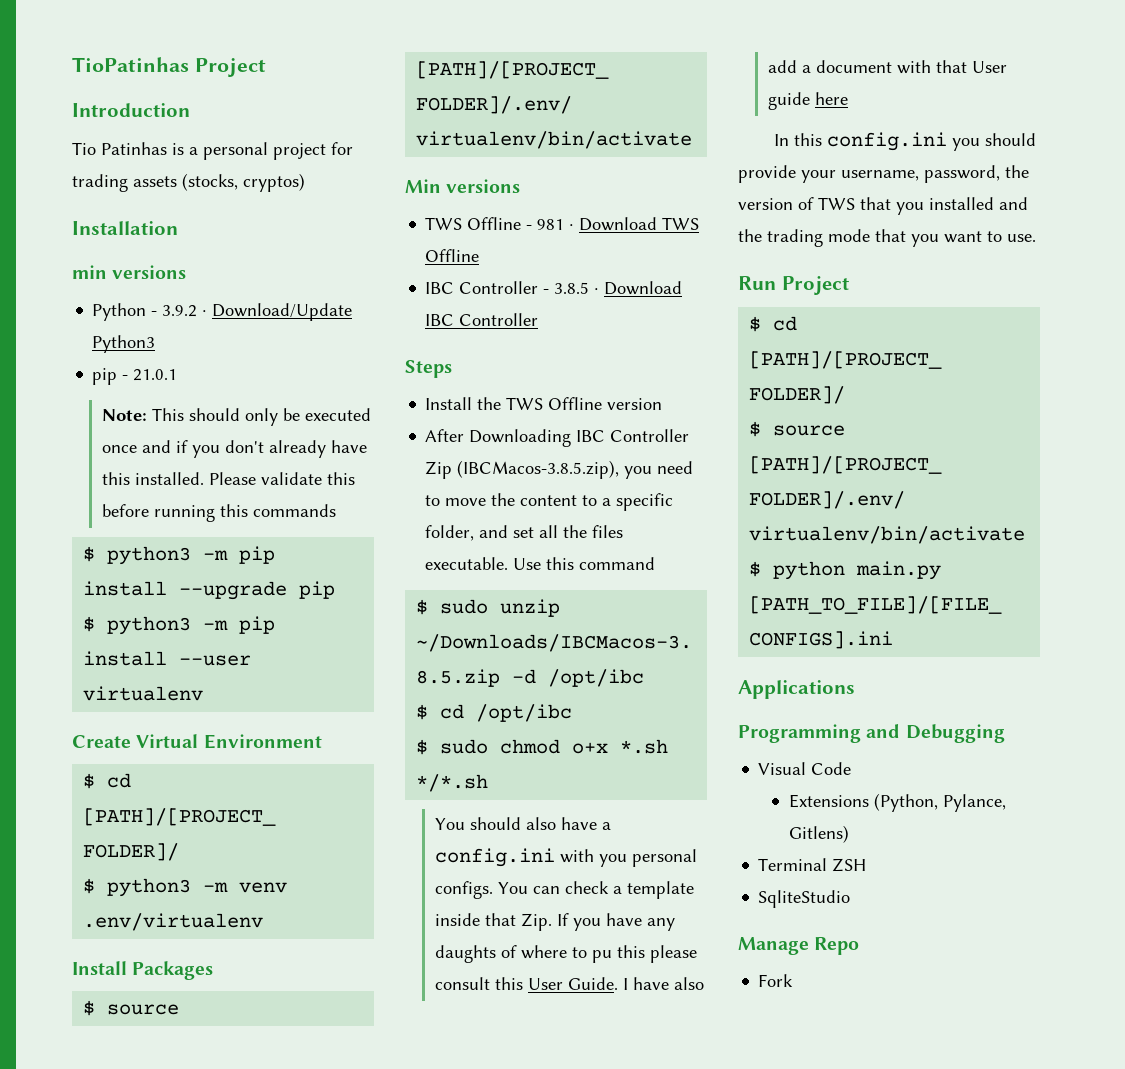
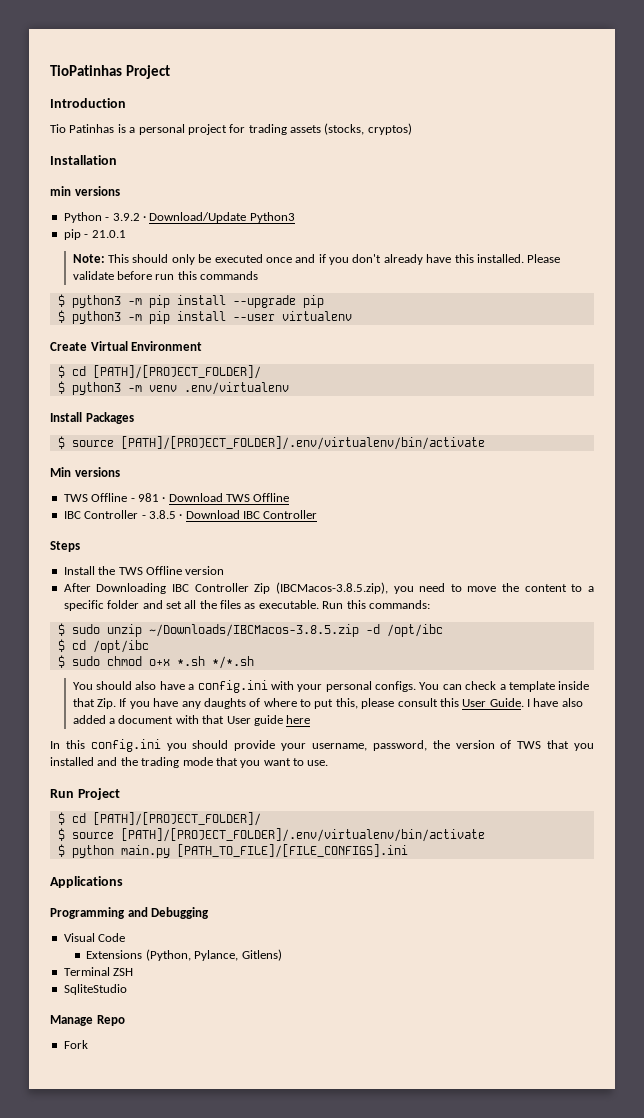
[327,472,356,485] [102,504,216,522] this before running -> [117,271,175,280] before run
[425,525,475,541] folder, -> [107,600,140,609] folder
[425,557,656,570] executable. Use this command -> [244,600,430,609] as executable. Run this commands:
[599,854,628,867] you -> [297,684,323,692] your
[592,945,646,963] pu this -> [314,698,358,709] put this,
[768,60,798,73] add -> [72,715,106,724] added

